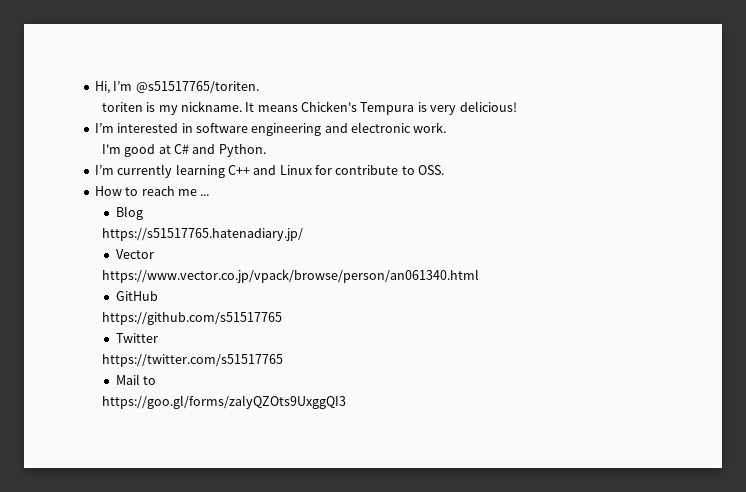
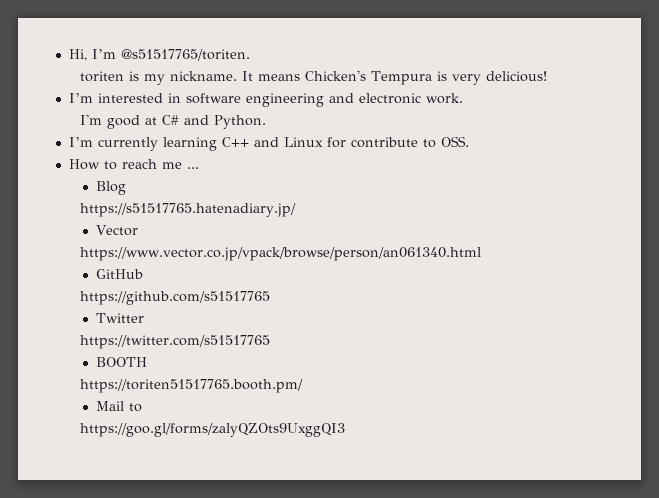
(283, 360) none -> [96,357,148,367] [80,379,304,393] // BOOTH // https://toriten51517765.booth.pm/

